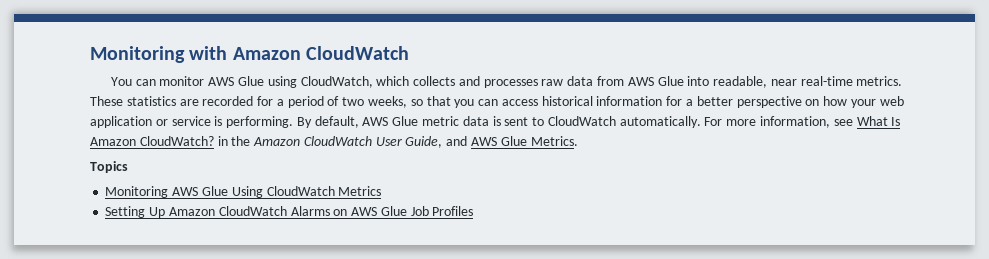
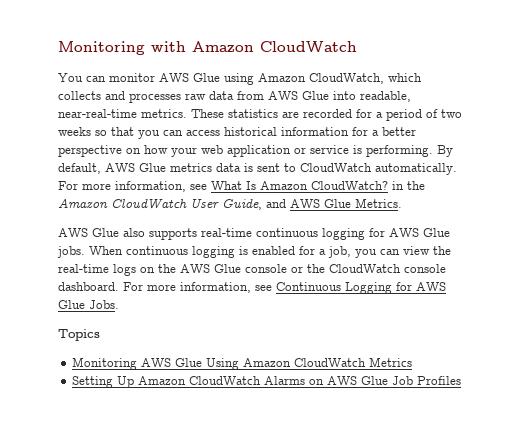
(297, 82) none -> [258,73,306,82] Amazon
[770,76,853,86] near real-time -> [58,109,137,118] near-real-time
[368,96,408,108] weeks, -> [58,127,91,136] weeks
[422,116,460,126] metric -> [170,163,212,172] metrics
(578, 141) none -> [58,228,450,240] [57,246,451,258] [58,264,446,276] [58,282,446,294] [58,300,119,309] // AWS Glue also supports real-time continuous logging for AWS Glue jobs. When continuous logging is enabled for a job, you can view the real-time logs on the AWS Glue console or the CloudWatch console dashboard. For more information, see Continuous Logging for AWS Glue Jobs.
(263, 192) none -> [243,358,292,367] Amazon

